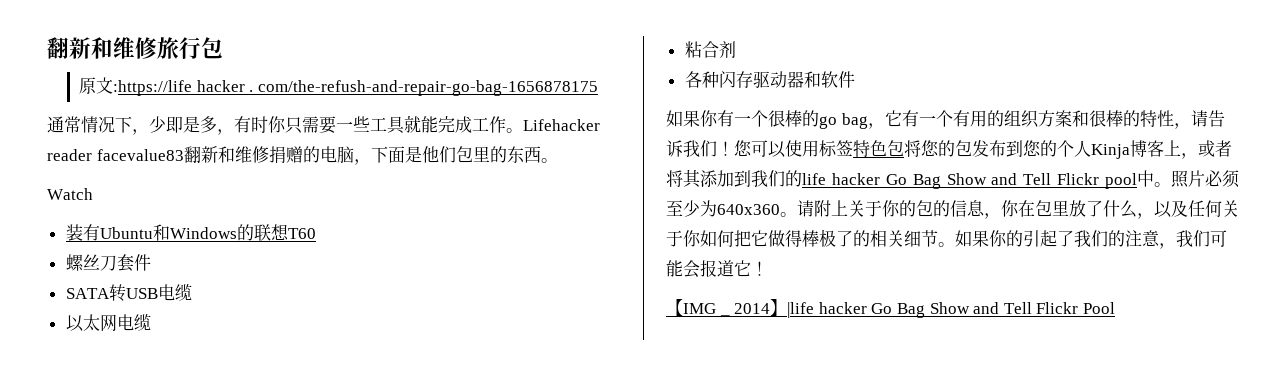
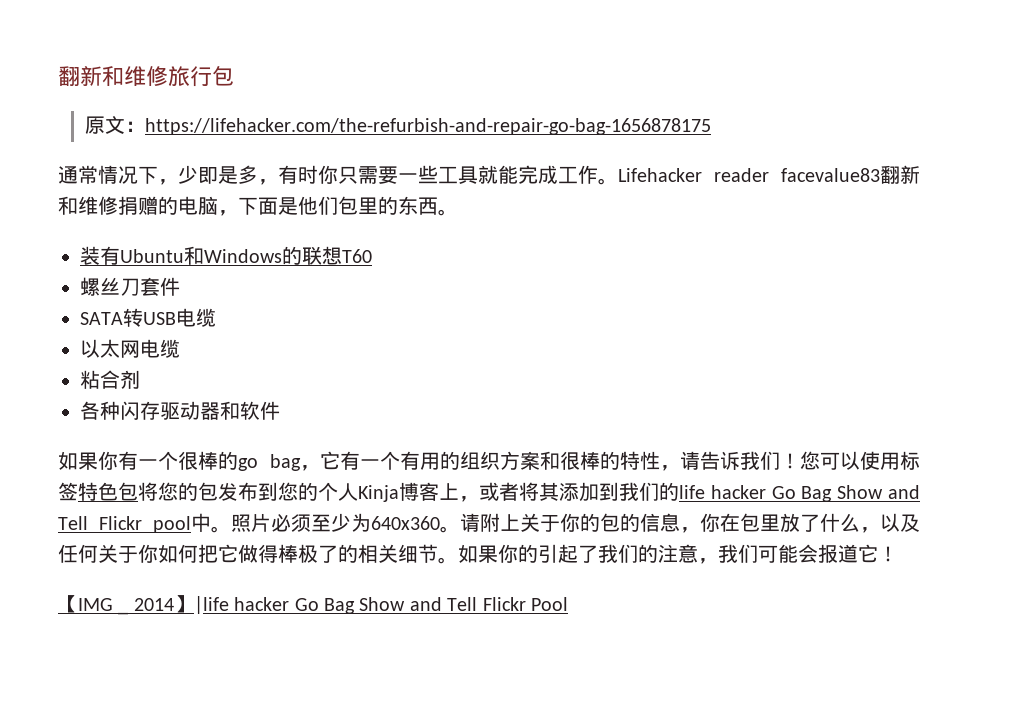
[113,80,598,96] :https://life hacker . com/the-refush-and-repair-go-bag-1656878175 -> [125,118,712,135] ：https://lifehacker.com/the-refurbish-and-repair-go-bag-1656878175
[47,188,93,200] // Watch -> (458, 212) none

